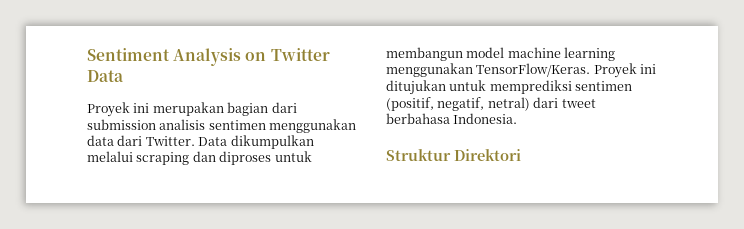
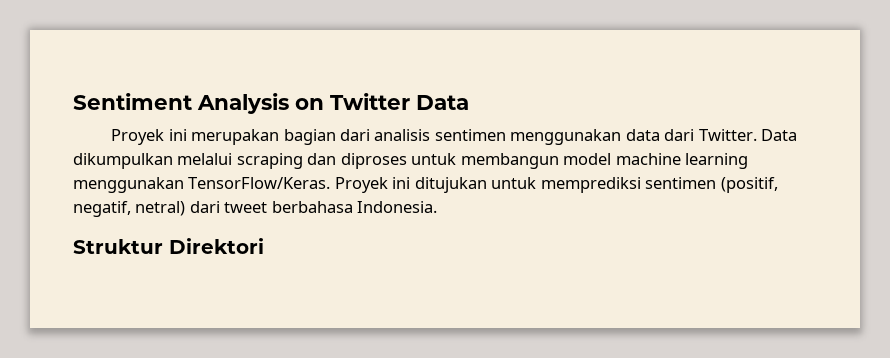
[87,119,156,130] submission -> (371, 135) none

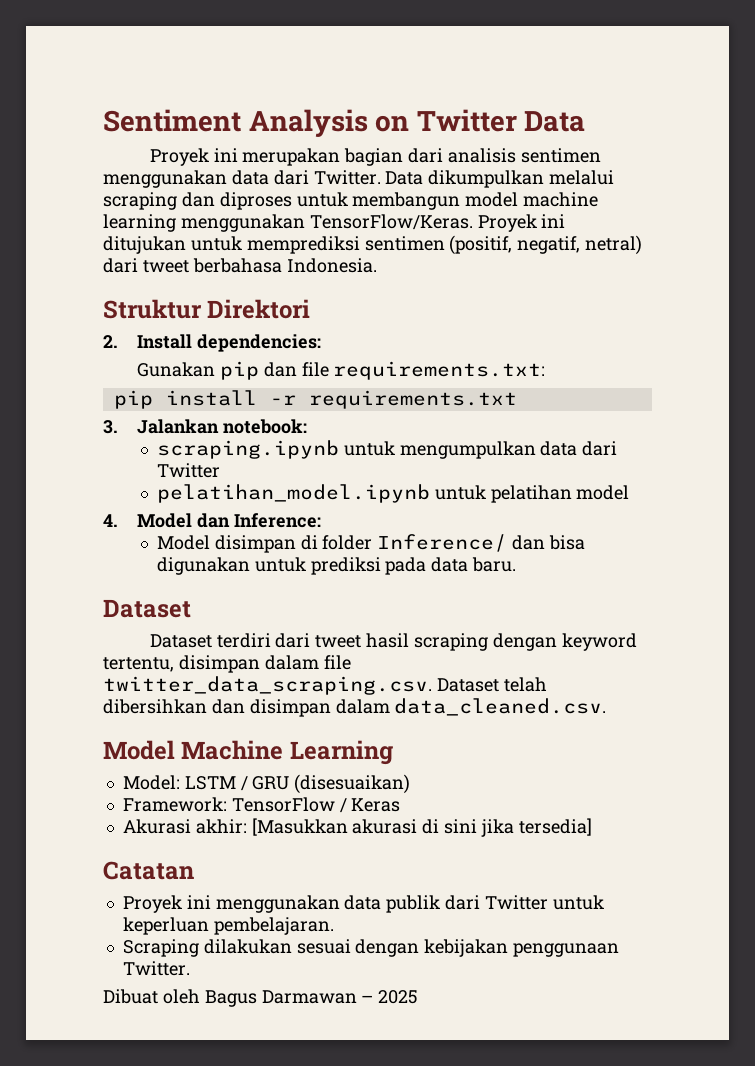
(264, 246) none -> [103,334,321,352] [136,361,546,380] [113,390,517,409] [103,419,307,434] [156,440,618,459] [156,463,220,478] [156,484,630,503] [103,513,321,528] [156,534,585,553] [156,557,517,575] [103,599,191,618] [149,633,637,651] [103,655,351,673] [103,676,547,695] [103,698,607,717] [103,740,393,765] [122,774,411,794] [122,797,401,813] [122,818,592,837] [103,861,194,880] [122,895,604,913] [122,917,334,935] [122,939,620,957] [122,961,190,976] [103,989,419,1007] // 2. Install dependencies: // Gunakan pip dan file requirements.txt: // pip install -r requirements.txt // 3. Jalankan notebook: // scraping.ipynb untuk mengumpulkan data dari Twitter // pelatihan_model.ipynb untuk pelatihan model // 4. Model dan Inference: // Model disimpan di folder Inference/ dan bisa digunakan untuk prediksi pada data baru. // Dataset // Dataset terdiri dari tweet hasil scraping dengan keyword tertentu, disimpan dalam file twitter_data_scraping.csv. Dataset telah dibersihkan dan disimpan dalam data_cleaned.csv. // Model Machine Learning // Model: LSTM / GRU (disesuaikan) // Framework: TensorFlow / Keras // Akurasi akhir: [Masukkan akurasi di sini jika tersedia] // Catatan // Proyek ini menggunakan data publik dari Twitter untuk keperluan pembelajaran. // Scraping dilakukan sesuai dengan kebijakan penggunaan Twitter. // Dibuat oleh Bagus Darmawan – 2025

